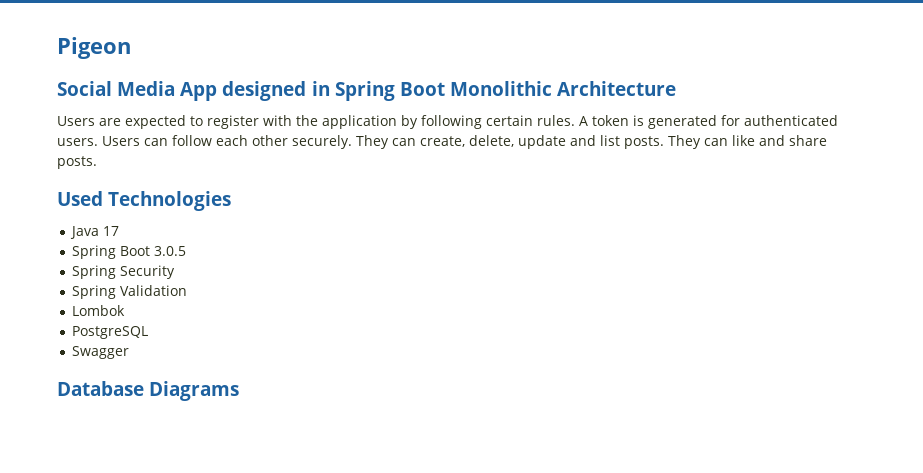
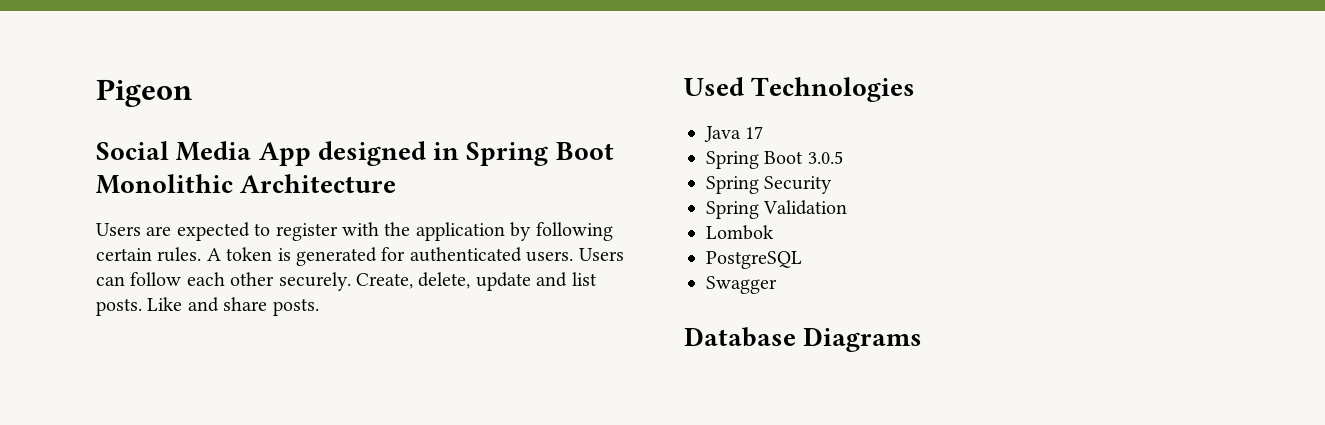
[356,135,465,149] They can create, -> [356,273,413,289] Create,
[668,135,755,149] They can like -> [147,297,183,311] Like

